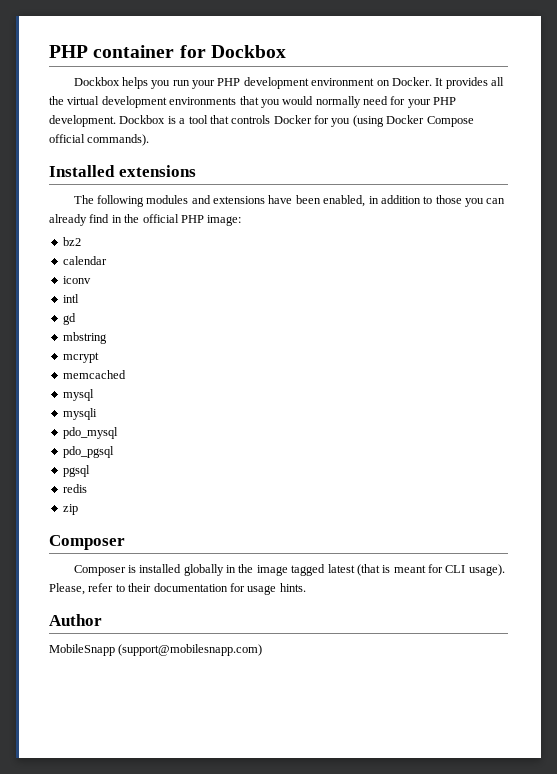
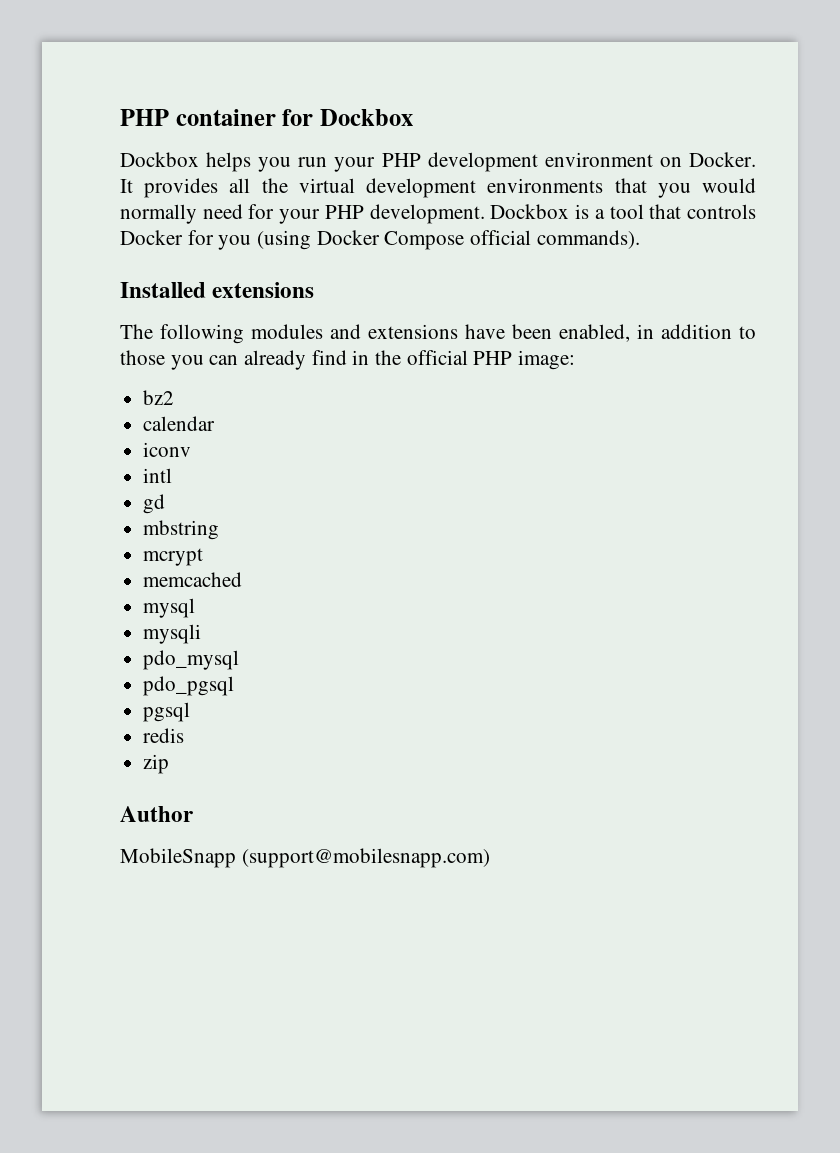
[49,535,125,550] [73,564,505,576] [49,583,306,595] // Composer // Composer is installed globally in the image tagged latest (that is meant for CLI usage). Please, refer to their documentation for usage hints. -> (170, 764) none

